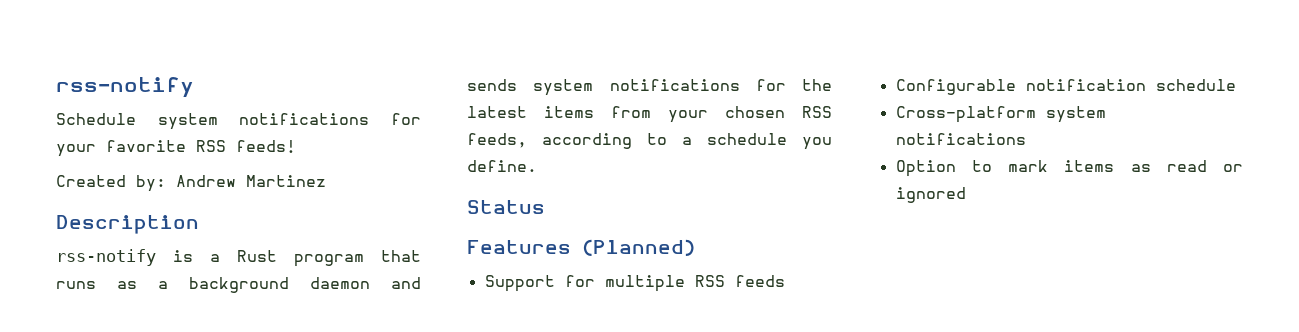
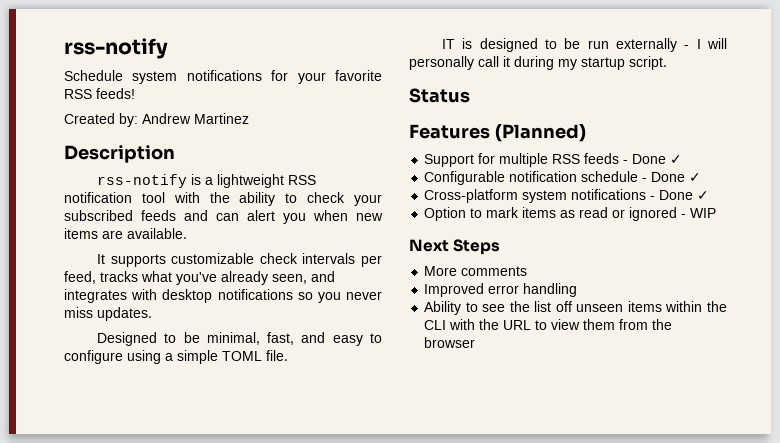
[237,250,421,267] [56,277,421,293] [467,79,832,96] [467,106,832,123] [467,133,832,150] [467,160,537,172] Rust program that runs as a background daemon and sends system notifications for the latest items from your chosen RSS feeds, according to a schedule you define. -> [216,174,316,188] [64,192,382,206] [64,210,383,224] [64,228,187,239] [96,253,382,267] [64,271,335,285] [64,289,382,303] [64,307,152,321] [96,332,382,346] [64,350,288,364] [441,38,727,52] [409,56,667,70] lightweight RSS notification tool with the ability to check your subscribed feeds and can alert you when new items are available. // It supports customizable check intervals per feed, tracks what you've already seen, and integrates with desktop notifications so you never miss updates. // Designed to be minimal, fast, and easy to configure using a simple TOML file. // IT is designed to be run externally - I will personally call it during my startup script.
(785, 281) none -> [623,154,683,164] - Done ✓
(1236, 85) none -> [642,172,702,182] - Done ✓
(1026, 139) none -> [650,190,710,200] - Done ✓
(966, 195) none -> [681,208,717,218] [409,239,501,255] [424,266,528,276] [424,283,578,297] [424,301,727,315] [424,319,673,330] [424,337,476,348] - WIP // Next Steps // More comments // Improved error handling // Ability to see the list off unseen items within the CLI with the URL to view them from the browser

